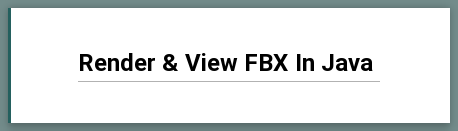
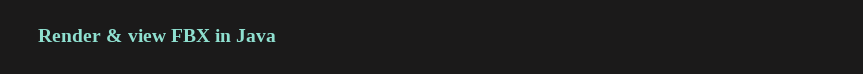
[184,53,315,71] View FBX In -> [127,29,232,42] view FBX in

